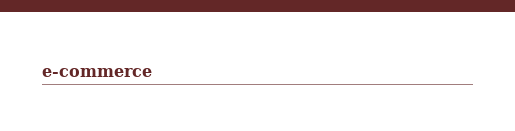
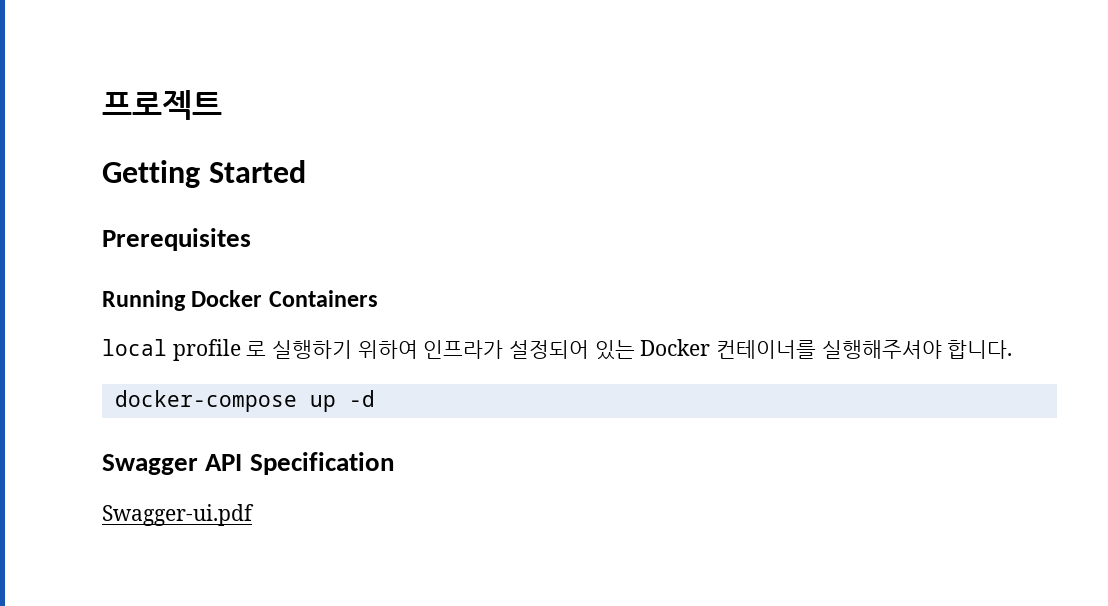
[42,68,152,77] e-commerce -> [102,90,222,120] [102,160,306,188] [102,228,251,251] [102,290,378,311] [102,339,1013,361] [114,390,375,412] [102,452,394,475] [102,504,254,526] 프로젝트 // Getting Started // Prerequisites // Running Docker Containers // local profile 로 실행하기 위하여 인프라가 설정되어 있는 Docker 컨테이너를 실행해주셔야 합니다. // docker-compose up -d // Swagger API Specification // Swagger-ui.pdf

